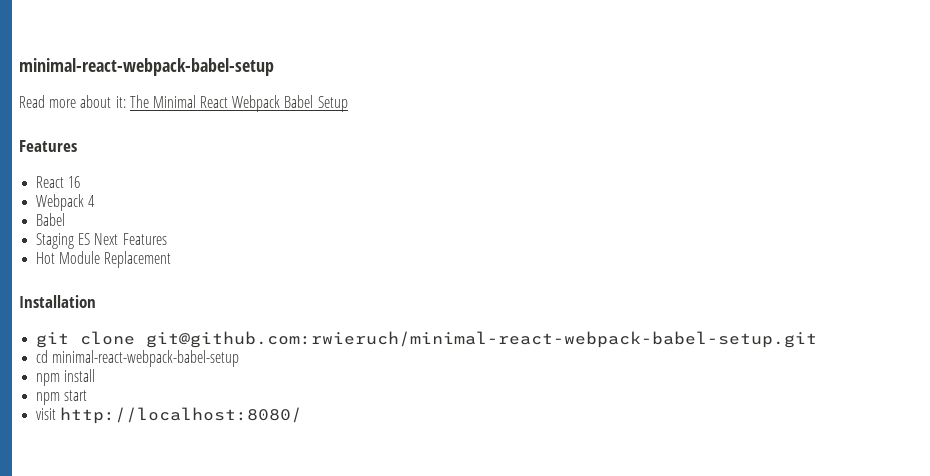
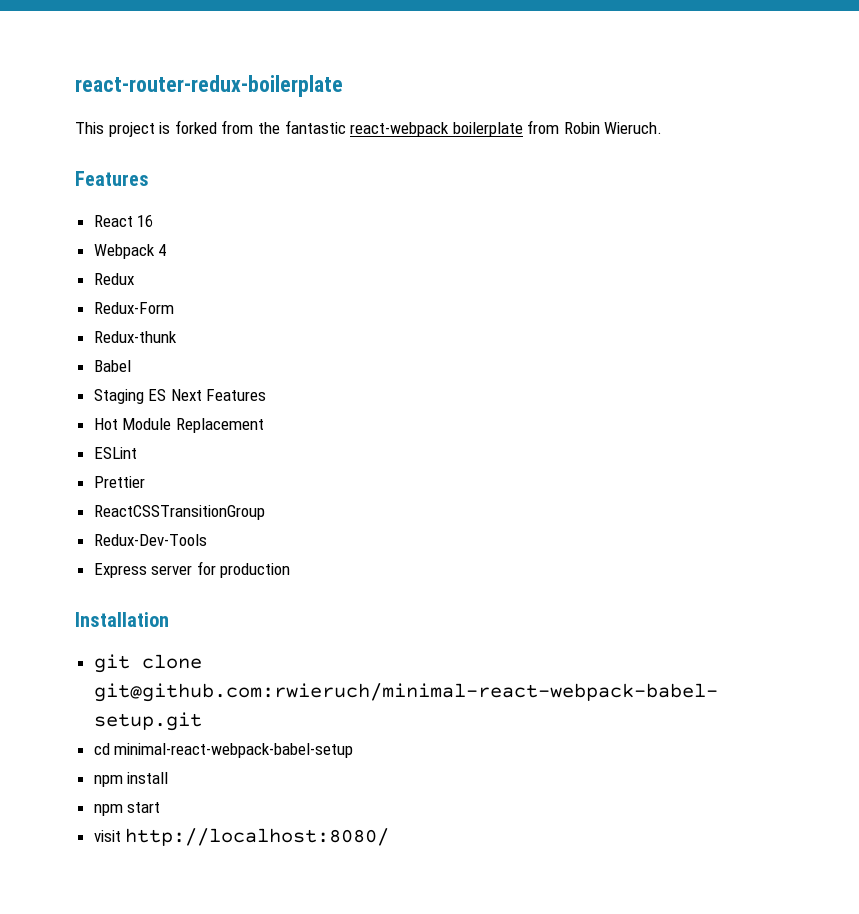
[19,58,274,76] [19,95,348,112] minimal-react-webpack-babel-setup // Read more about it: The Minimal React Webpack Babel Setup -> [75,75,343,97] [75,120,663,137] react-router-redux-boilerplate // This project is forked from the fantastic react-webpack boilerplate from Robin Wieruch.
(96, 201) none -> [93,273,134,285] [93,302,174,314] [93,331,177,343] // Redux // Redux-Form // Redux-thunk
(172, 259) none -> [93,447,137,459] [93,476,145,488] [93,505,265,520] [93,534,207,546] [93,561,291,578] // ESLint // Prettier // ReactCSSTransitionGroup // Redux-Dev-Tools // Express server for production

